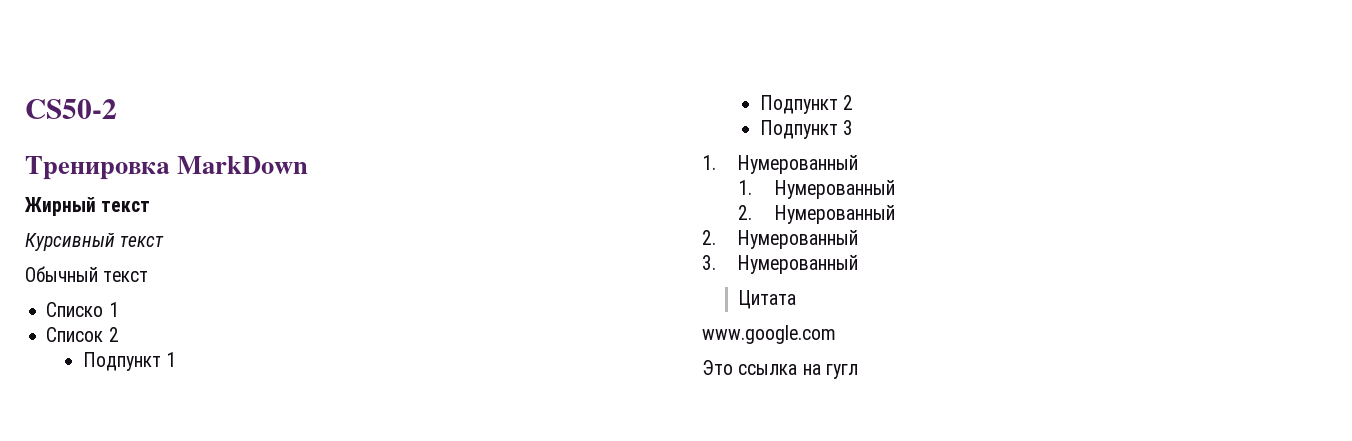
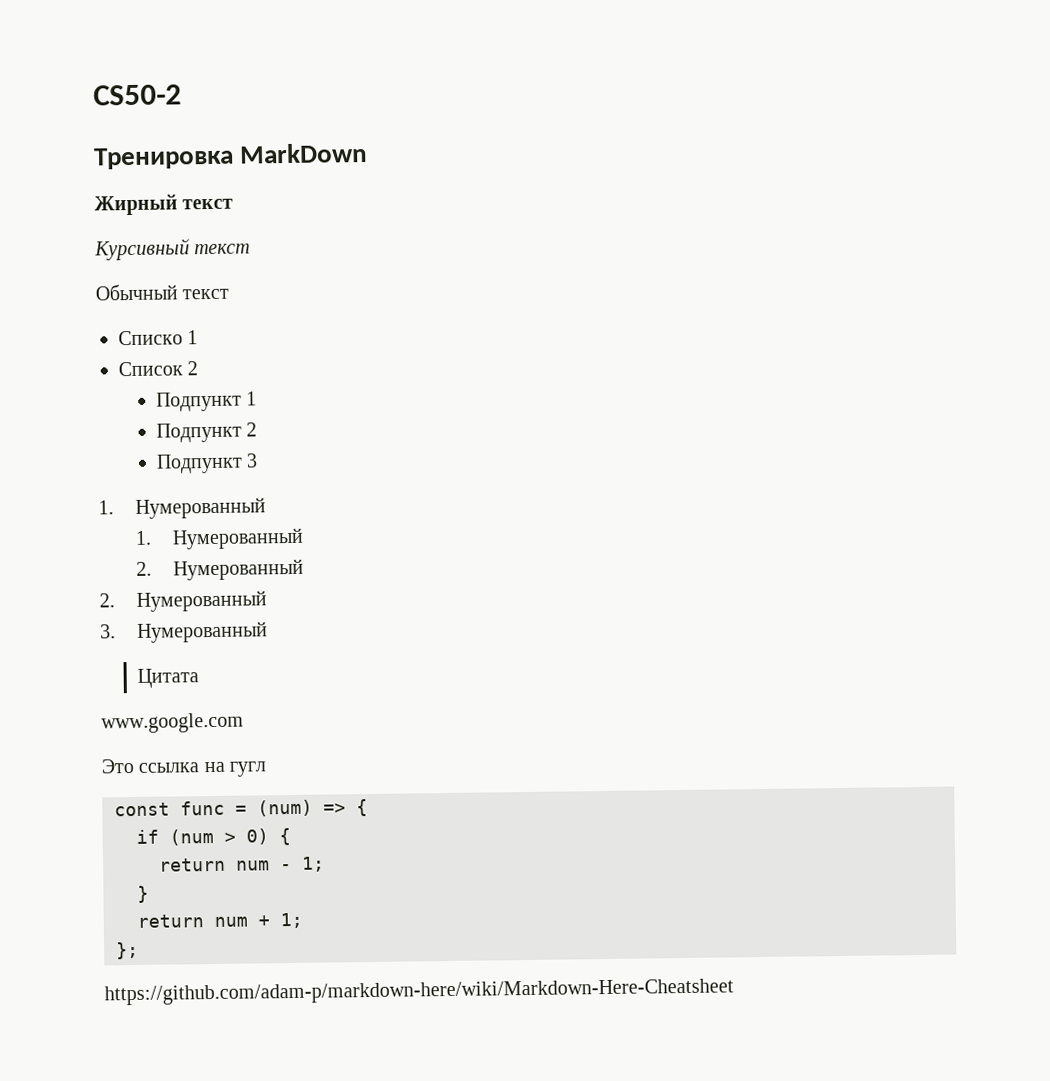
(858, 371) none -> [114,799,368,817] [136,828,291,846] [159,856,325,872] [137,885,149,903] [137,912,303,929] [116,941,139,960] [104,978,734,1006] // const func = (num) => { // if (num > 0) { // return num - 1; // } // return num + 1; // }; // https://github.com/adam-p/markdown-here/wiki/Markdown-Here-Cheatsheet

